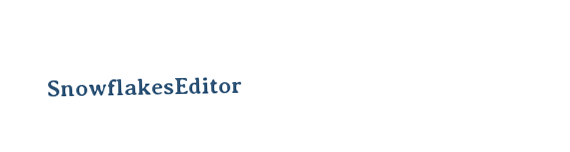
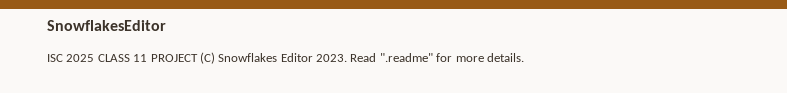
(243, 86) none -> [47,52,524,64] // ISC 2025 CLASS 11 PROJECT (C) Snowflakes Editor 2023. Read ".readme" for more details.

